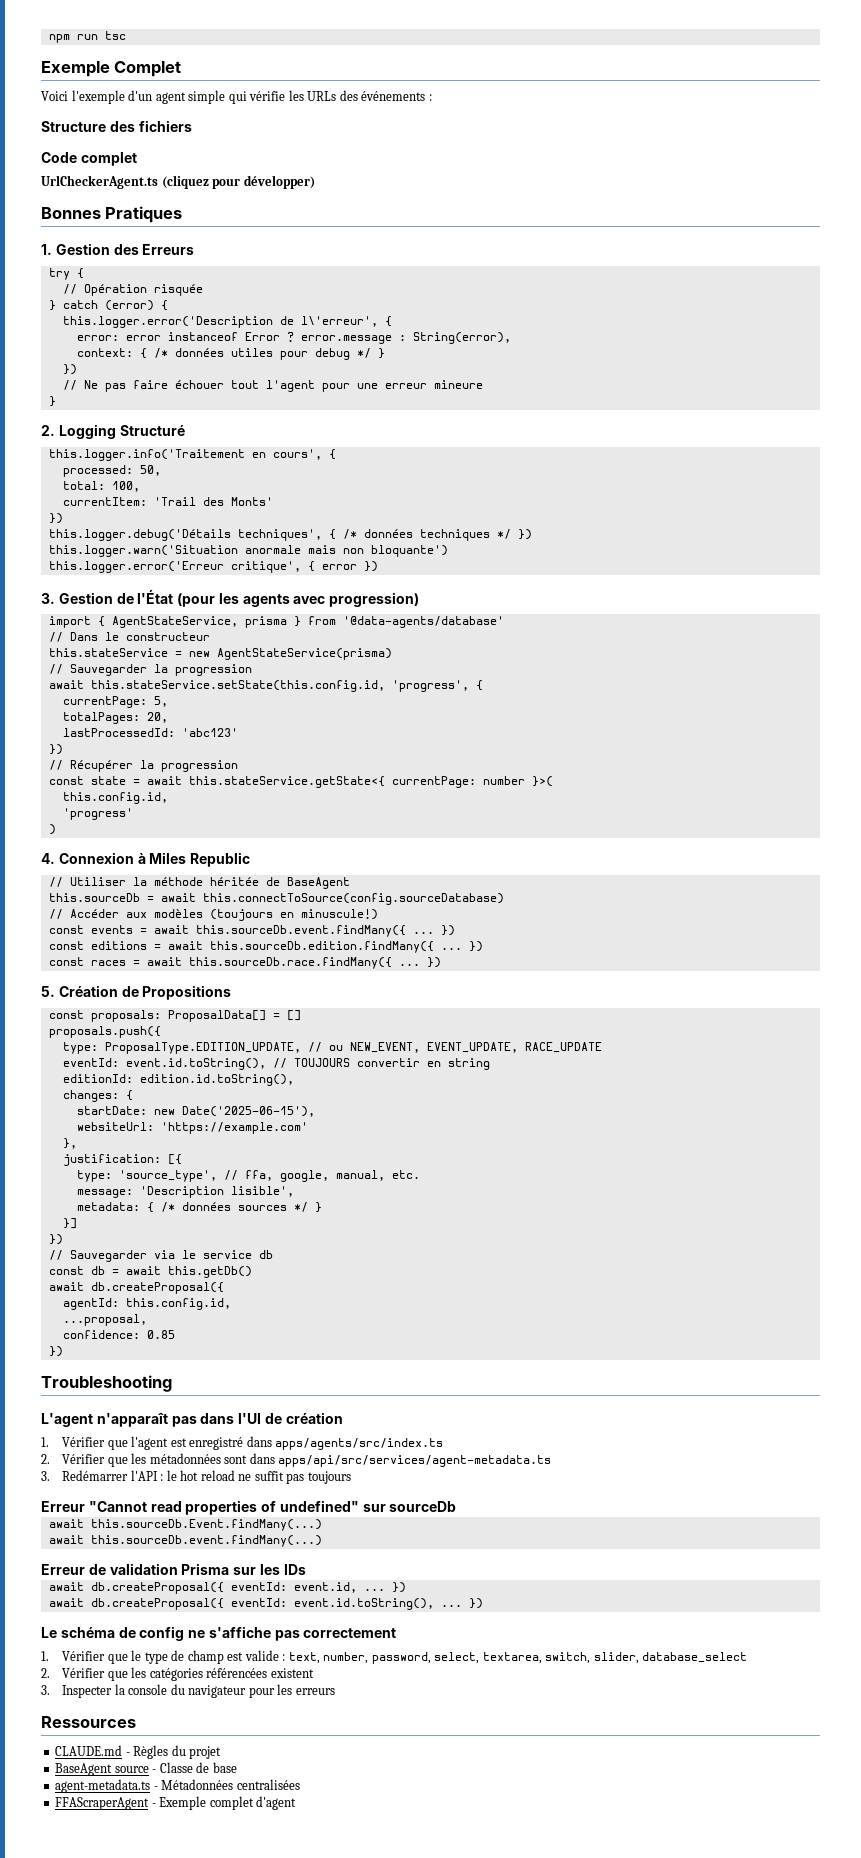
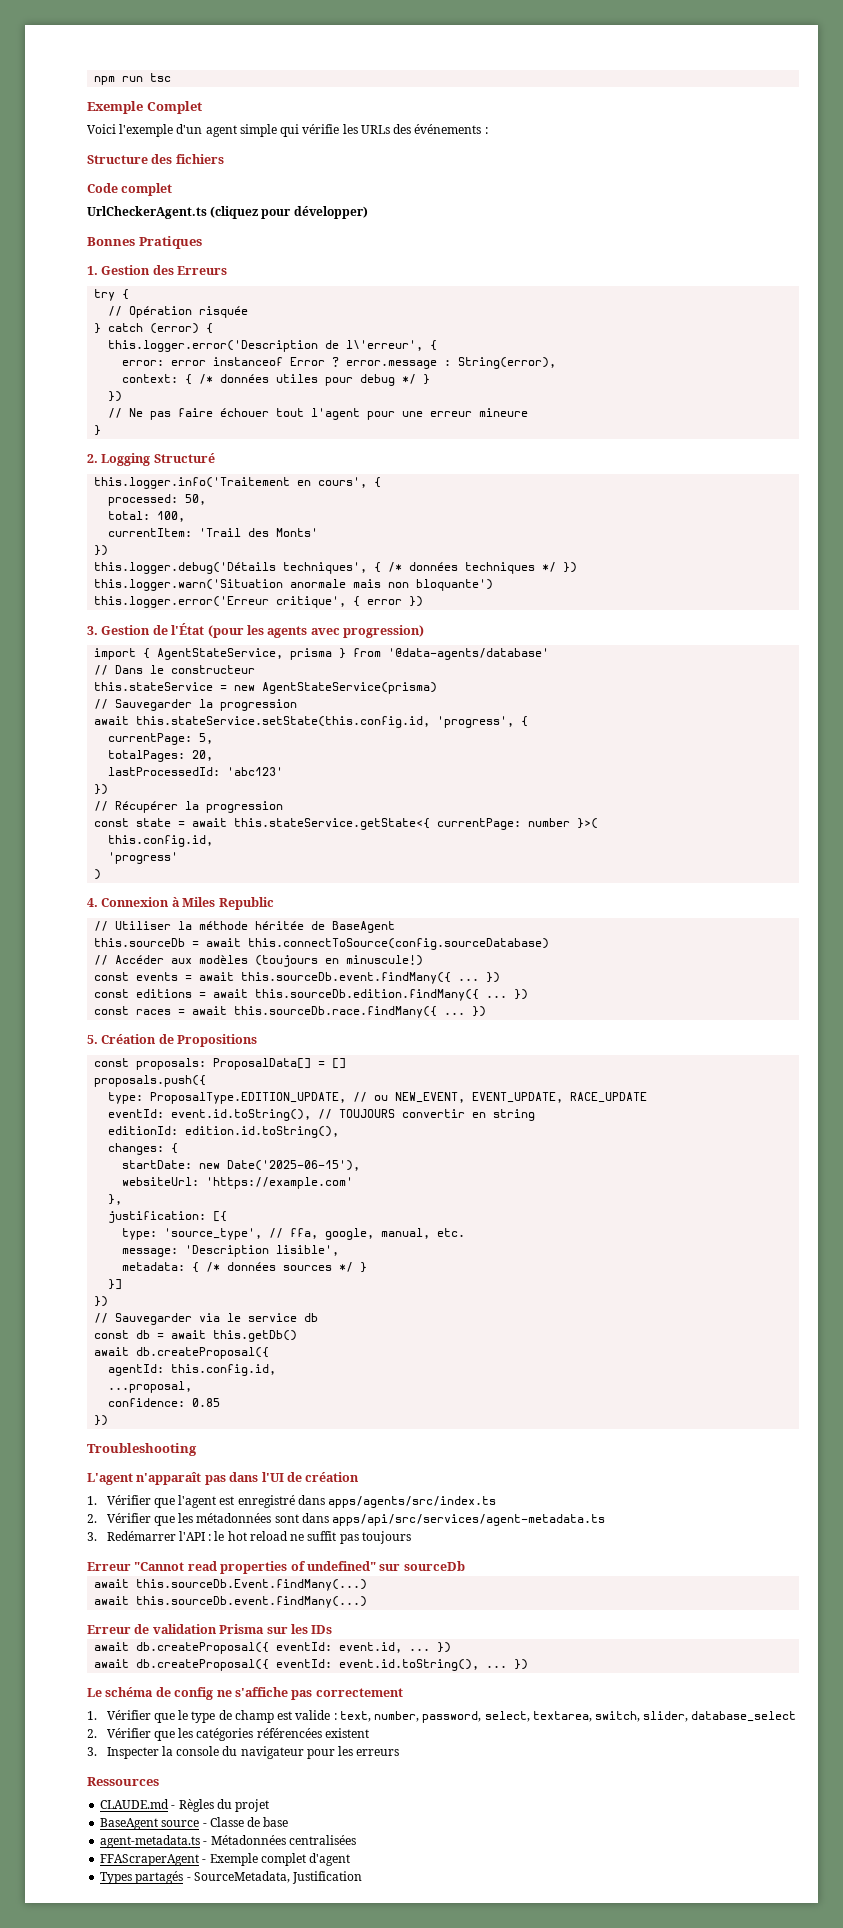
(297, 1803) none -> [100,1871,363,1884] // Types partagés - SourceMetadata, Justification

